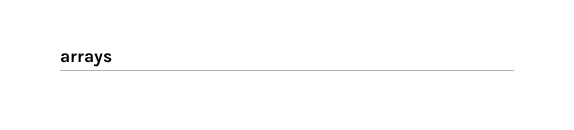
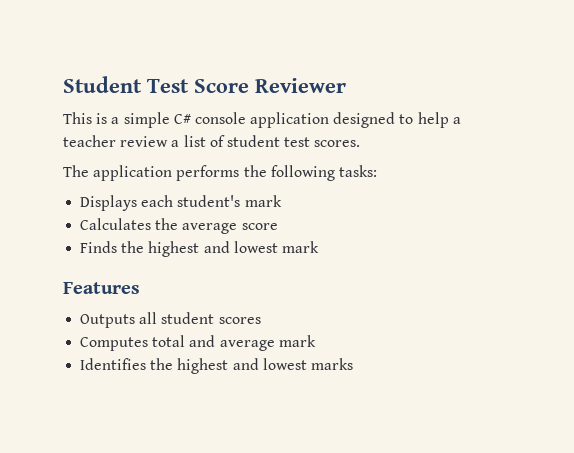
[60,53,112,67] arrays -> [63,76,346,93] [63,112,461,128] [63,135,361,147] [63,165,377,181] [80,195,282,211] [80,218,278,234] [80,241,319,257] [63,282,140,294] [80,312,261,328] [80,335,316,351] [80,358,353,374] Student Test Score Reviewer // This is a simple C# console application designed to help a teacher review a list of student test scores. // The application performs the following tasks: // Displays each student's mark // Calculates the average score // Finds the highest and lowest mark // Features // Outputs all student scores // Computes total and average mark // Identifies the highest and lowest marks

